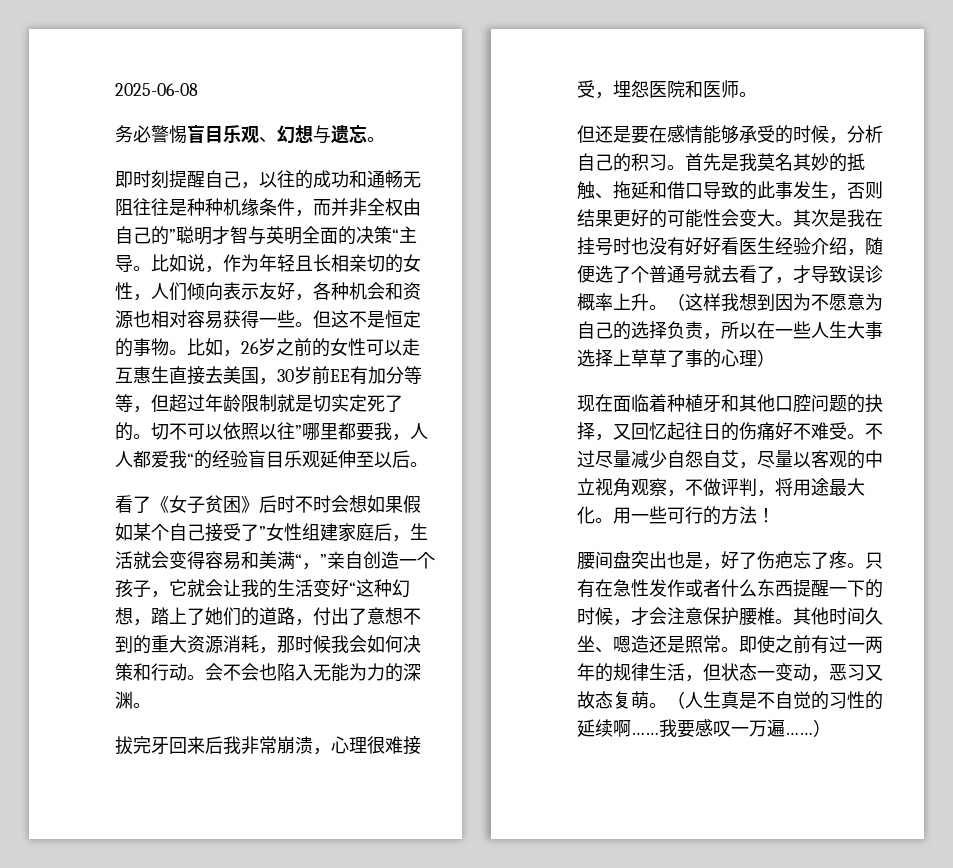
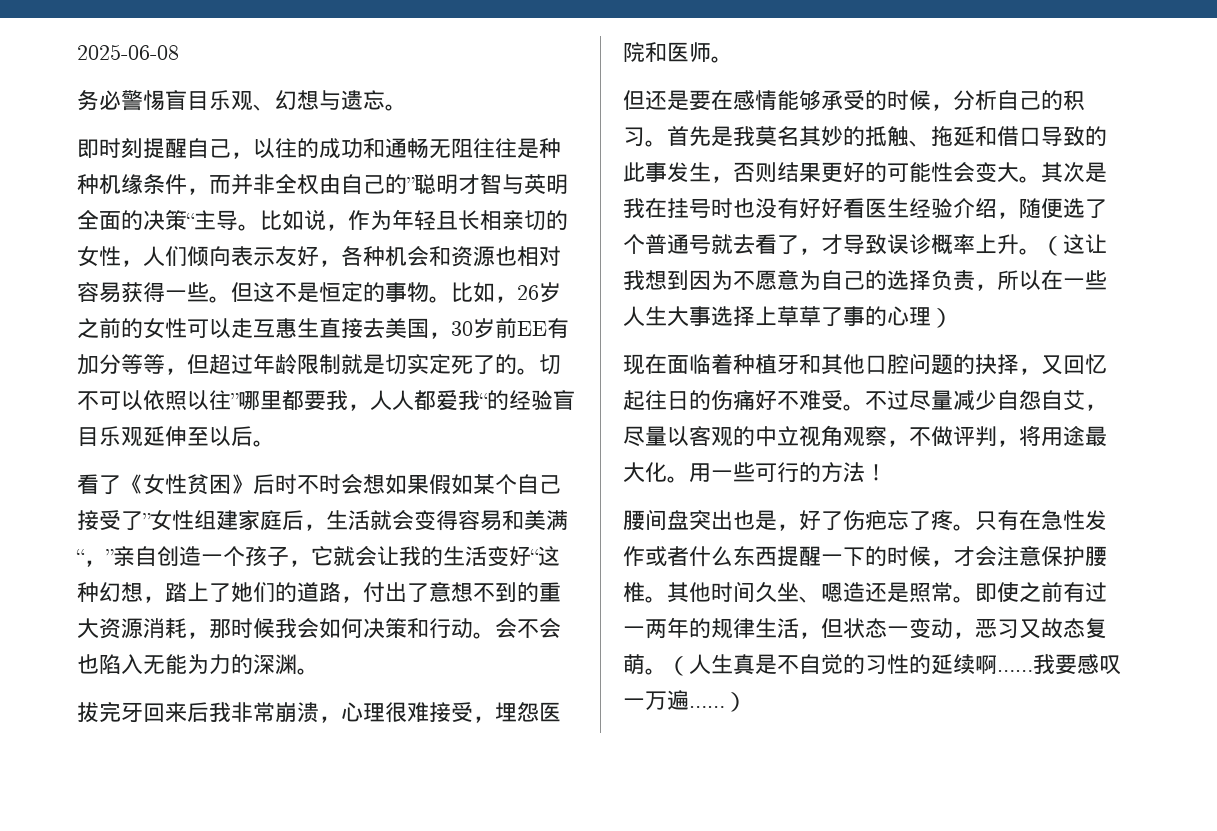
[187,496,205,514] 子 -> [165,474,187,494] 性
[703,293,721,311] 样 -> [1085,234,1107,253] 让

